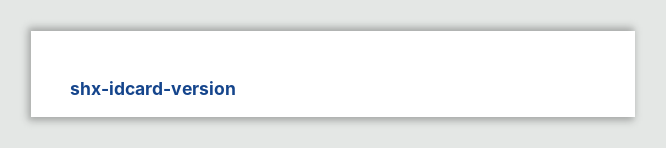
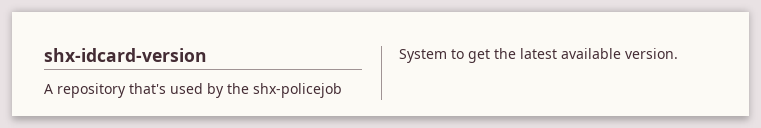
(236, 88) none -> [44,83,342,98] [399,48,678,63] // A repository that's used by the shx-policejob System to get the latest available version.

